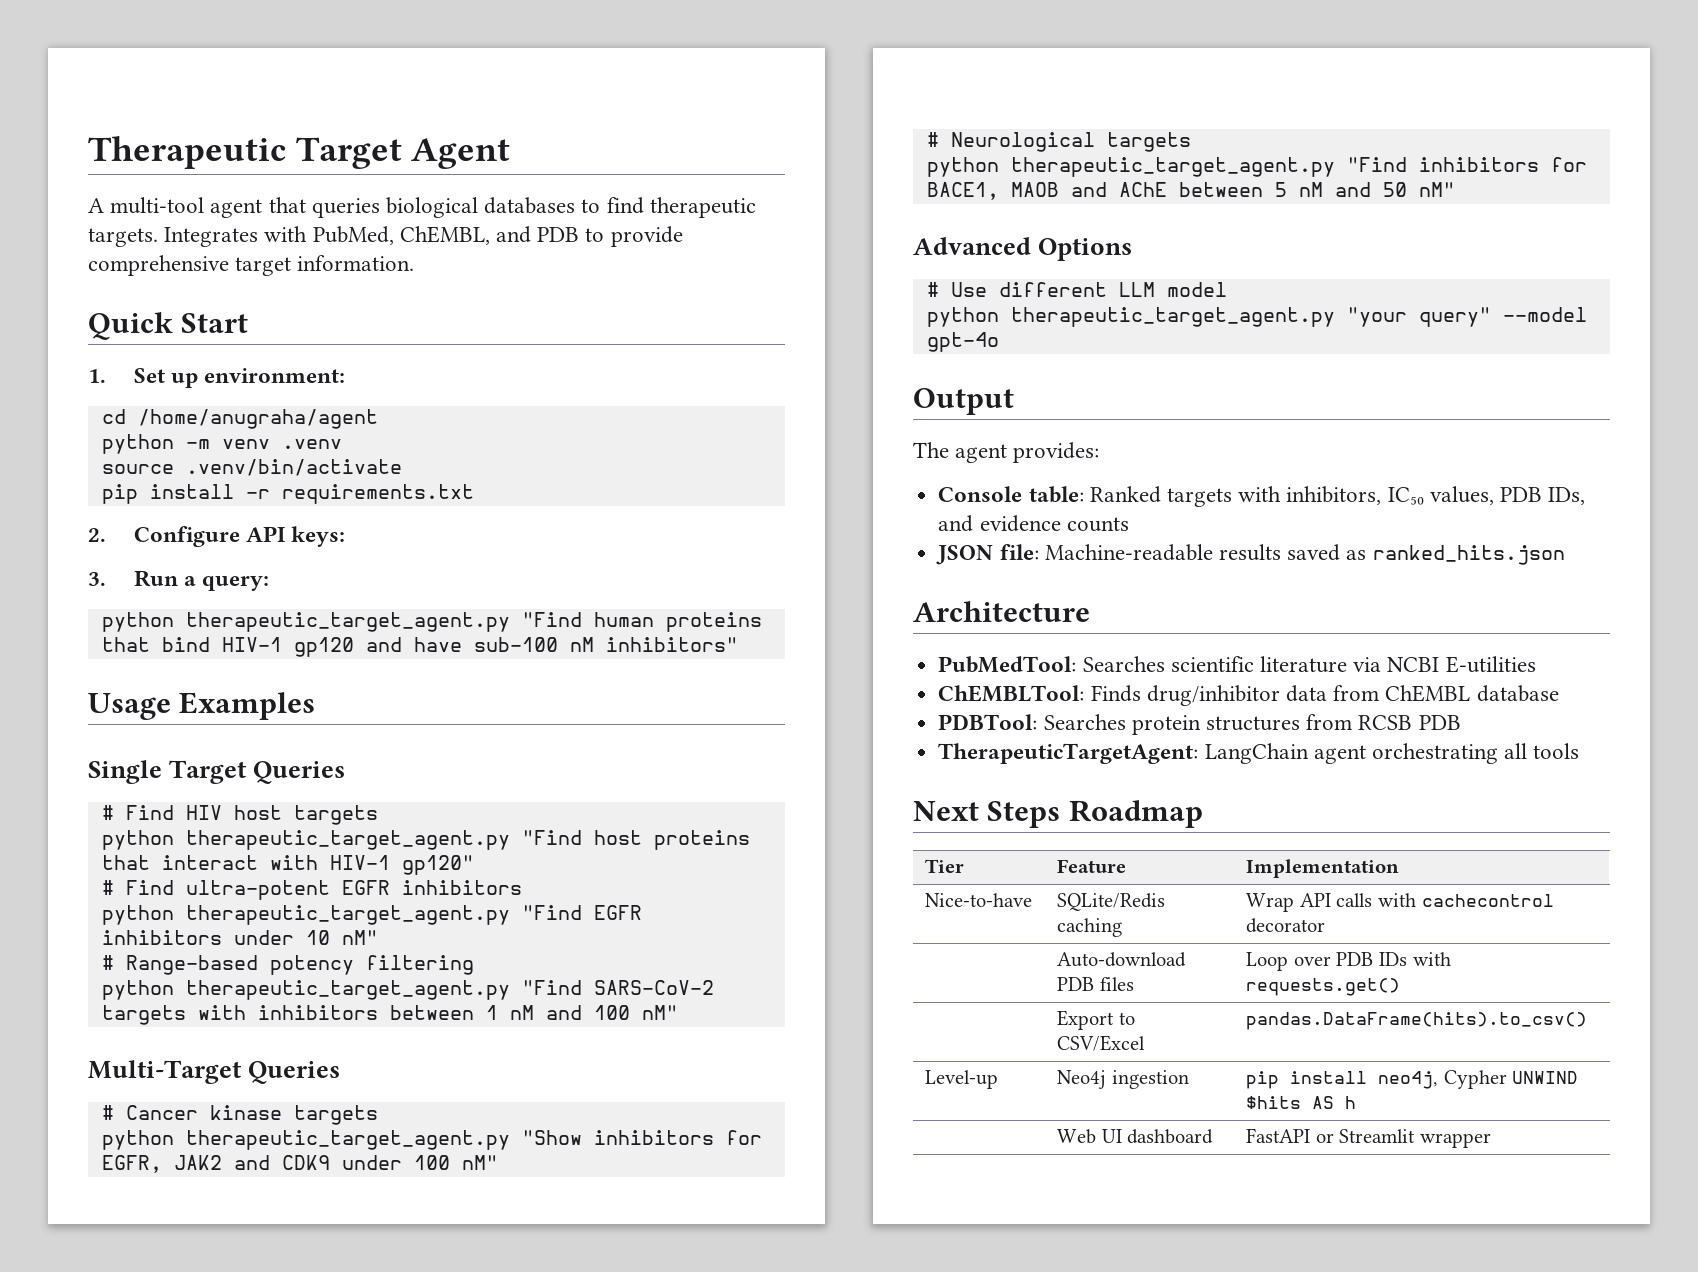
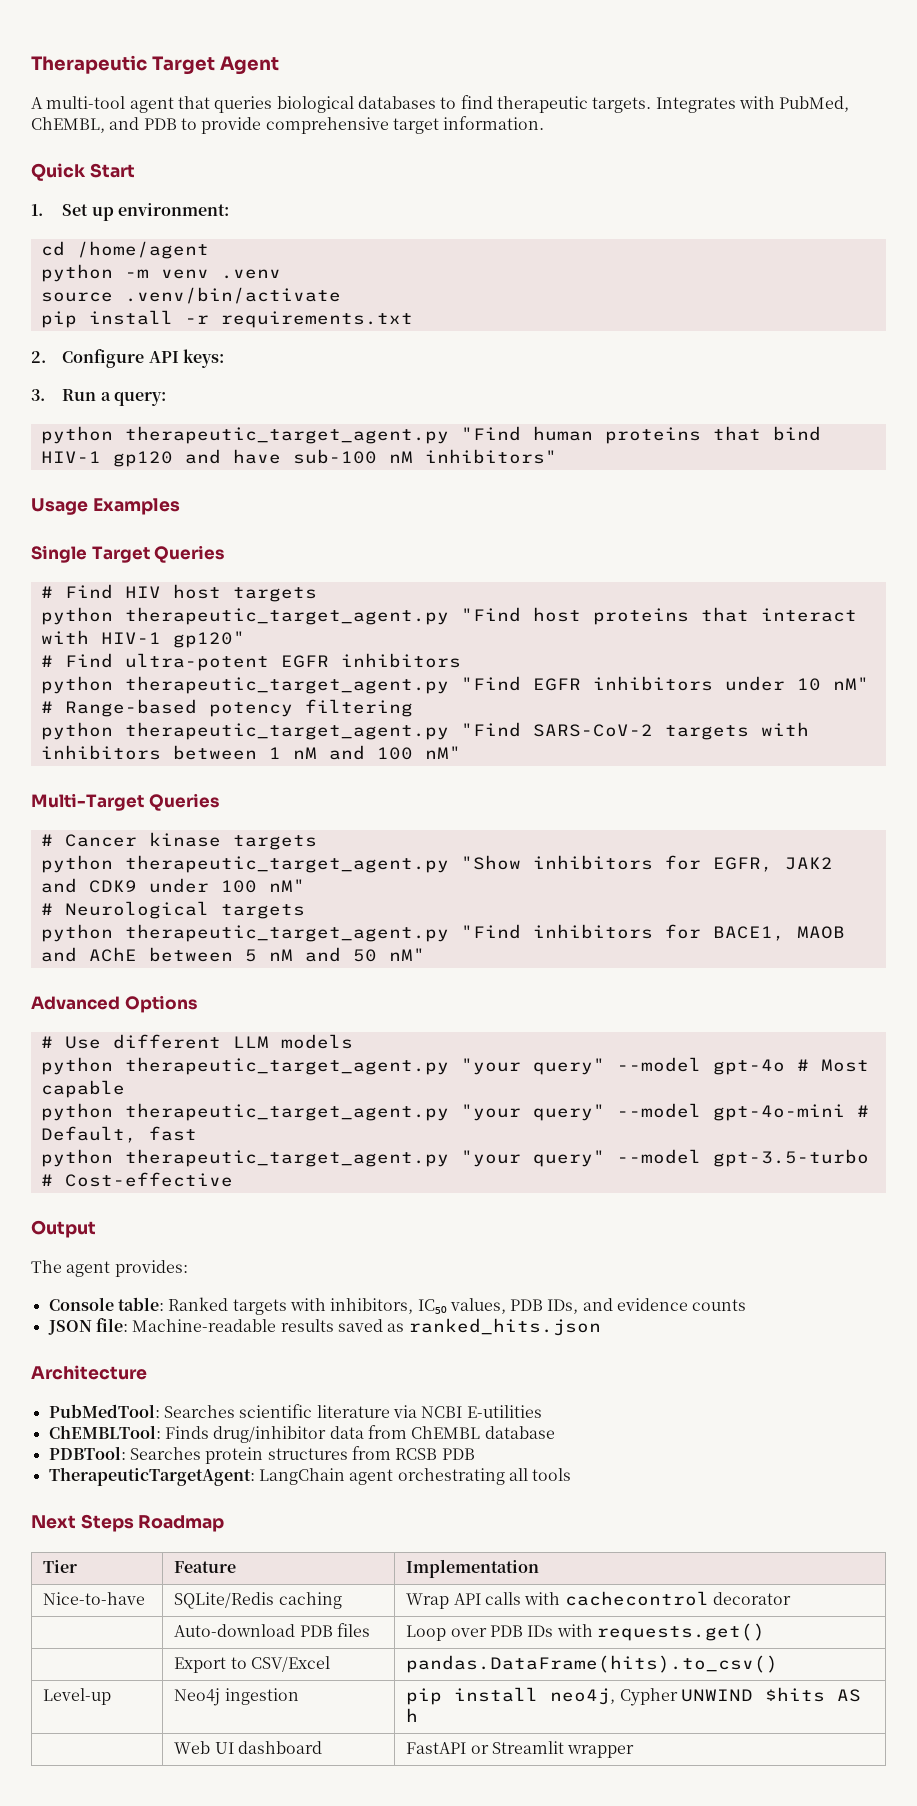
[137,409,378,429] /home/anugraha/agent -> [76,241,209,259] /home/agent
[1166,282,1227,297] model -> [280,1034,353,1049] models
(999, 342) none -> [796,1059,869,1072] [40,1080,125,1098] [40,1103,869,1121] [40,1126,197,1143] [40,1149,869,1167] [40,1172,233,1187] # Most capable // python therapeutic_target_agent.py "your query" --model gpt-4o-mini # Default, fast // python therapeutic_target_agent.py "your query" --model gpt-3.5-turbo # Cost-effective

